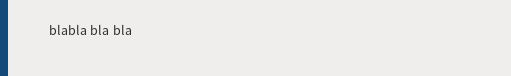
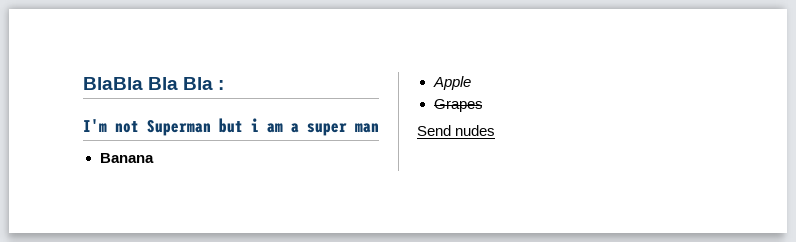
[49,24,132,35] blabla bla bla -> [83,77,225,90] [83,118,379,136] [99,153,154,163] [432,76,471,90] [433,99,483,112] [417,125,496,136] BlaBla Bla Bla : // I'm not Superman but i am a super man // Banana // Apple // Grapes // Send nudes

